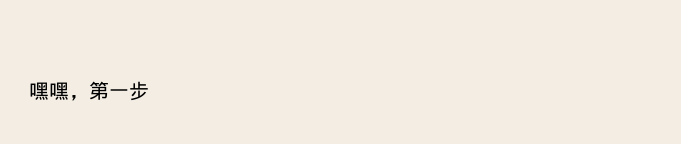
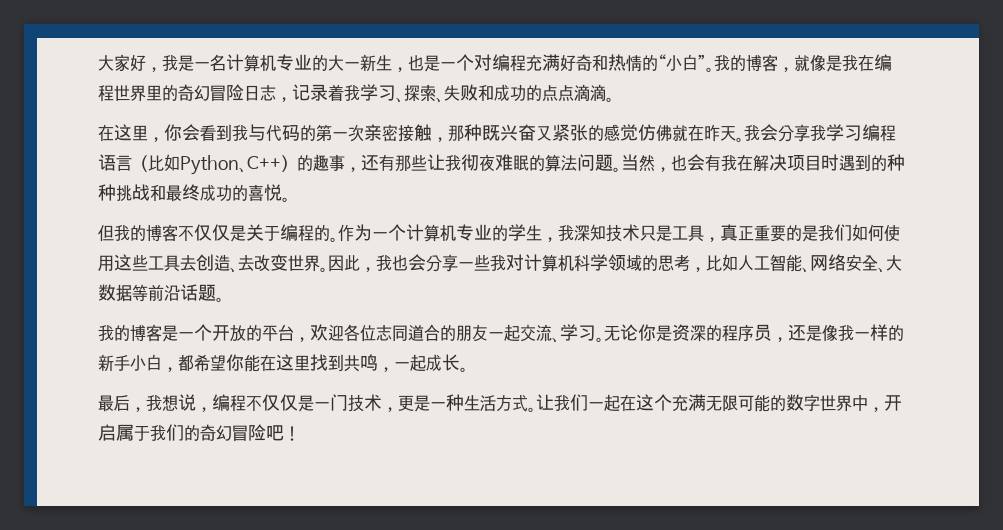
[29,81,149,101] 嘿嘿，第一步 -> [98,54,892,72] [98,84,614,103] [98,124,896,142] [98,154,905,175] [98,184,290,202] [98,224,900,242] [98,254,902,273] [98,284,224,302] [98,324,904,343] [98,354,468,372] [98,394,902,412] [98,424,300,442] 大家好，我是一名计算机专业的大一新生，也是一个对编程充满好奇和热情的“小白”。我的博客，就像是我在编程世界里的奇幻冒险日志，记录着我学习、探索、失败和成功的点点滴滴。 // 在这里，你会看到我与代码的第一次亲密接触，那种既兴奋又紧张的感觉仿佛就在昨天。我会分享我学习编程语言（比如Python、C++）的趣事，还有那些让我彻夜难眠的算法问题。当然，也会有我在解决项目时遇到的种种挑战和最终成功的喜悦。 // 但我的博客不仅仅是关于编程的。作为一个计算机专业的学生，我深知技术只是工具，真正重要的是我们如何使用这些工具去创造、去改变世界。因此，我也会分享一些我对计算机科学领域的思考，比如人工智能、网络安全、大数据等前沿话题。 // 我的博客是一个开放的平台，欢迎各位志同道合的朋友一起交流、学习。无论你是资深的程序员，还是像我一样的新手小白，都希望你能在这里找到共鸣，一起成长。 // 最后，我想说，编程不仅仅是一门技术，更是一种生活方式。让我们一起在这个充满无限可能的数字世界中，开启属于我们的奇幻冒险吧！

